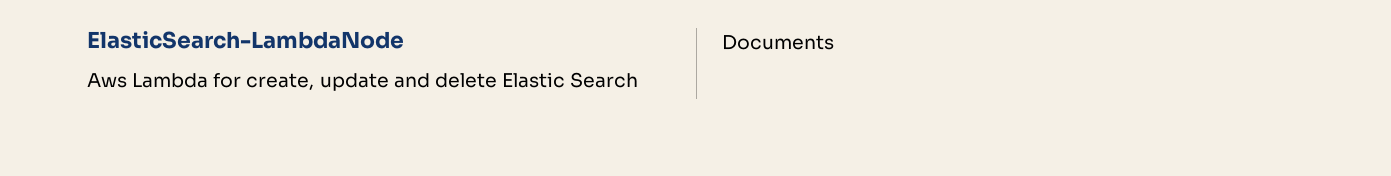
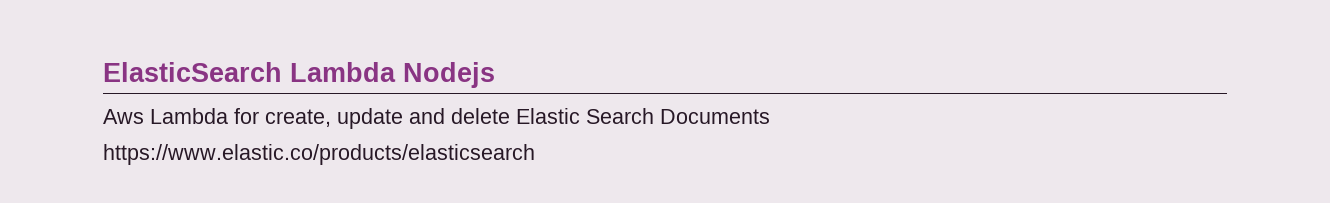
[87,31,404,49] ElasticSearch-LambdaNode -> [103,62,495,88] ElasticSearch Lambda Nodejs
(834, 42) none -> [103,144,535,165] // https://www.elastic.co/products/elasticsearch

